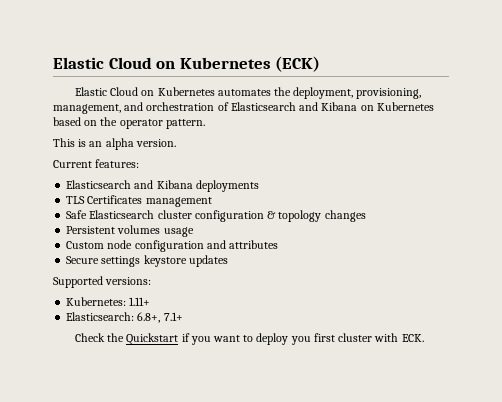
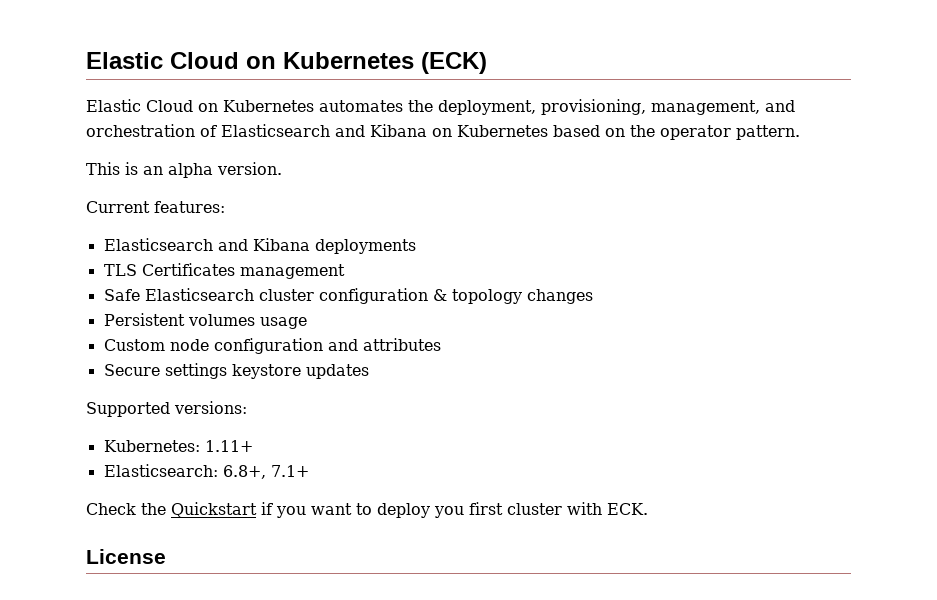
(424, 338) none -> [86,549,166,564] // License

